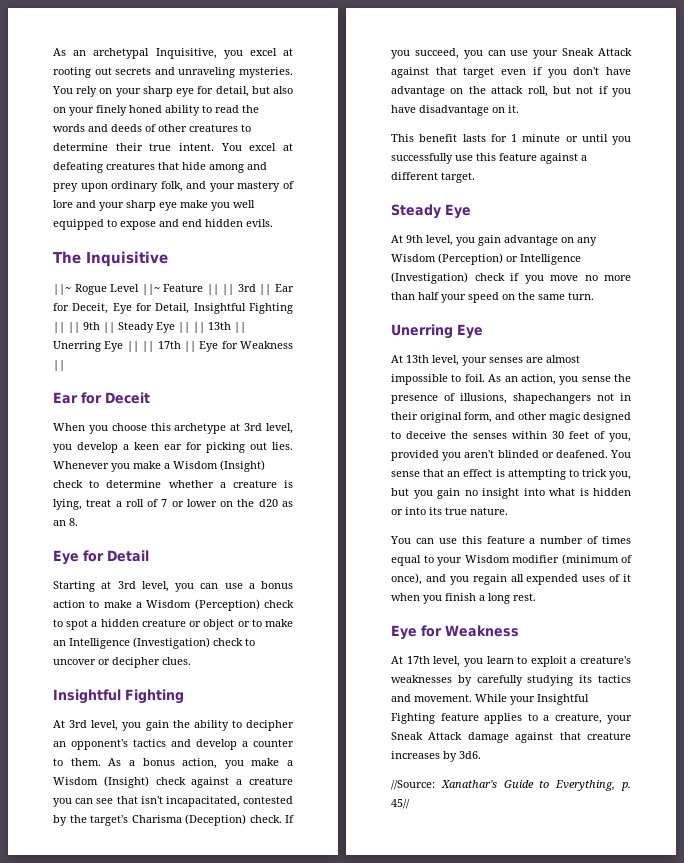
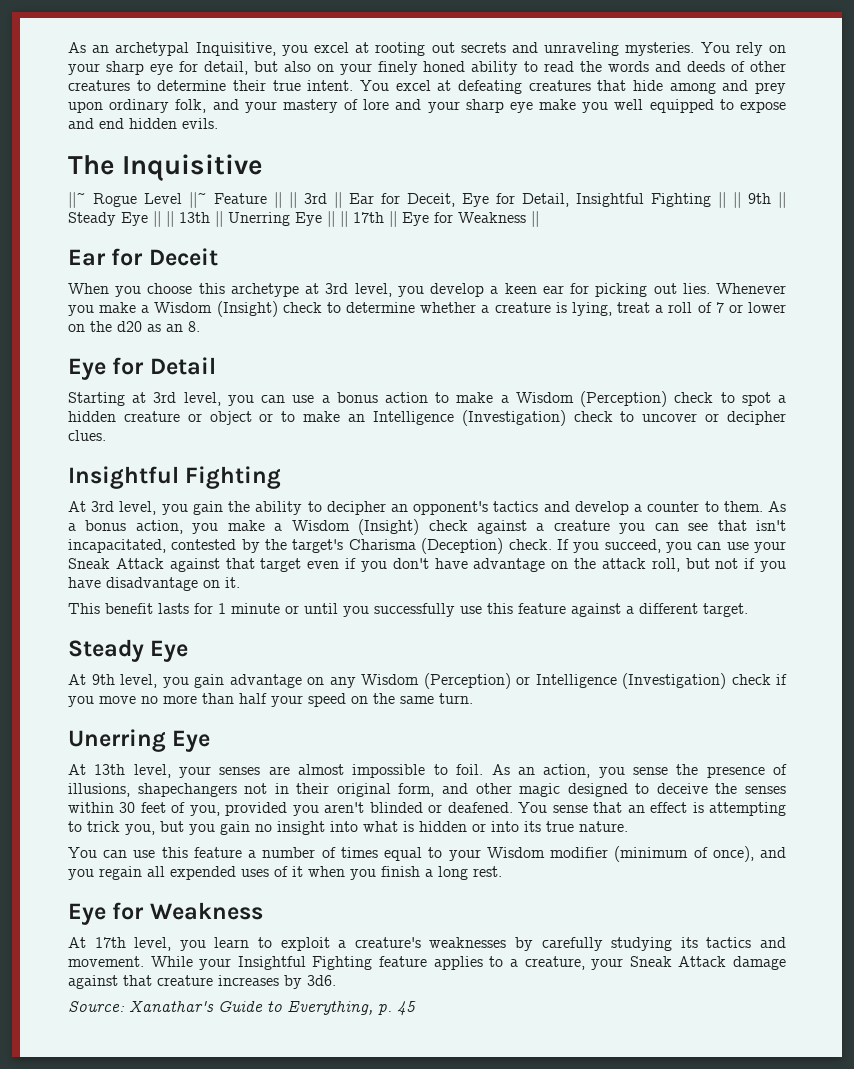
[391,780,435,790] //Source: -> [68,1001,125,1012] Source:
[391,799,410,809] 45// -> [397,1001,416,1016] 45

